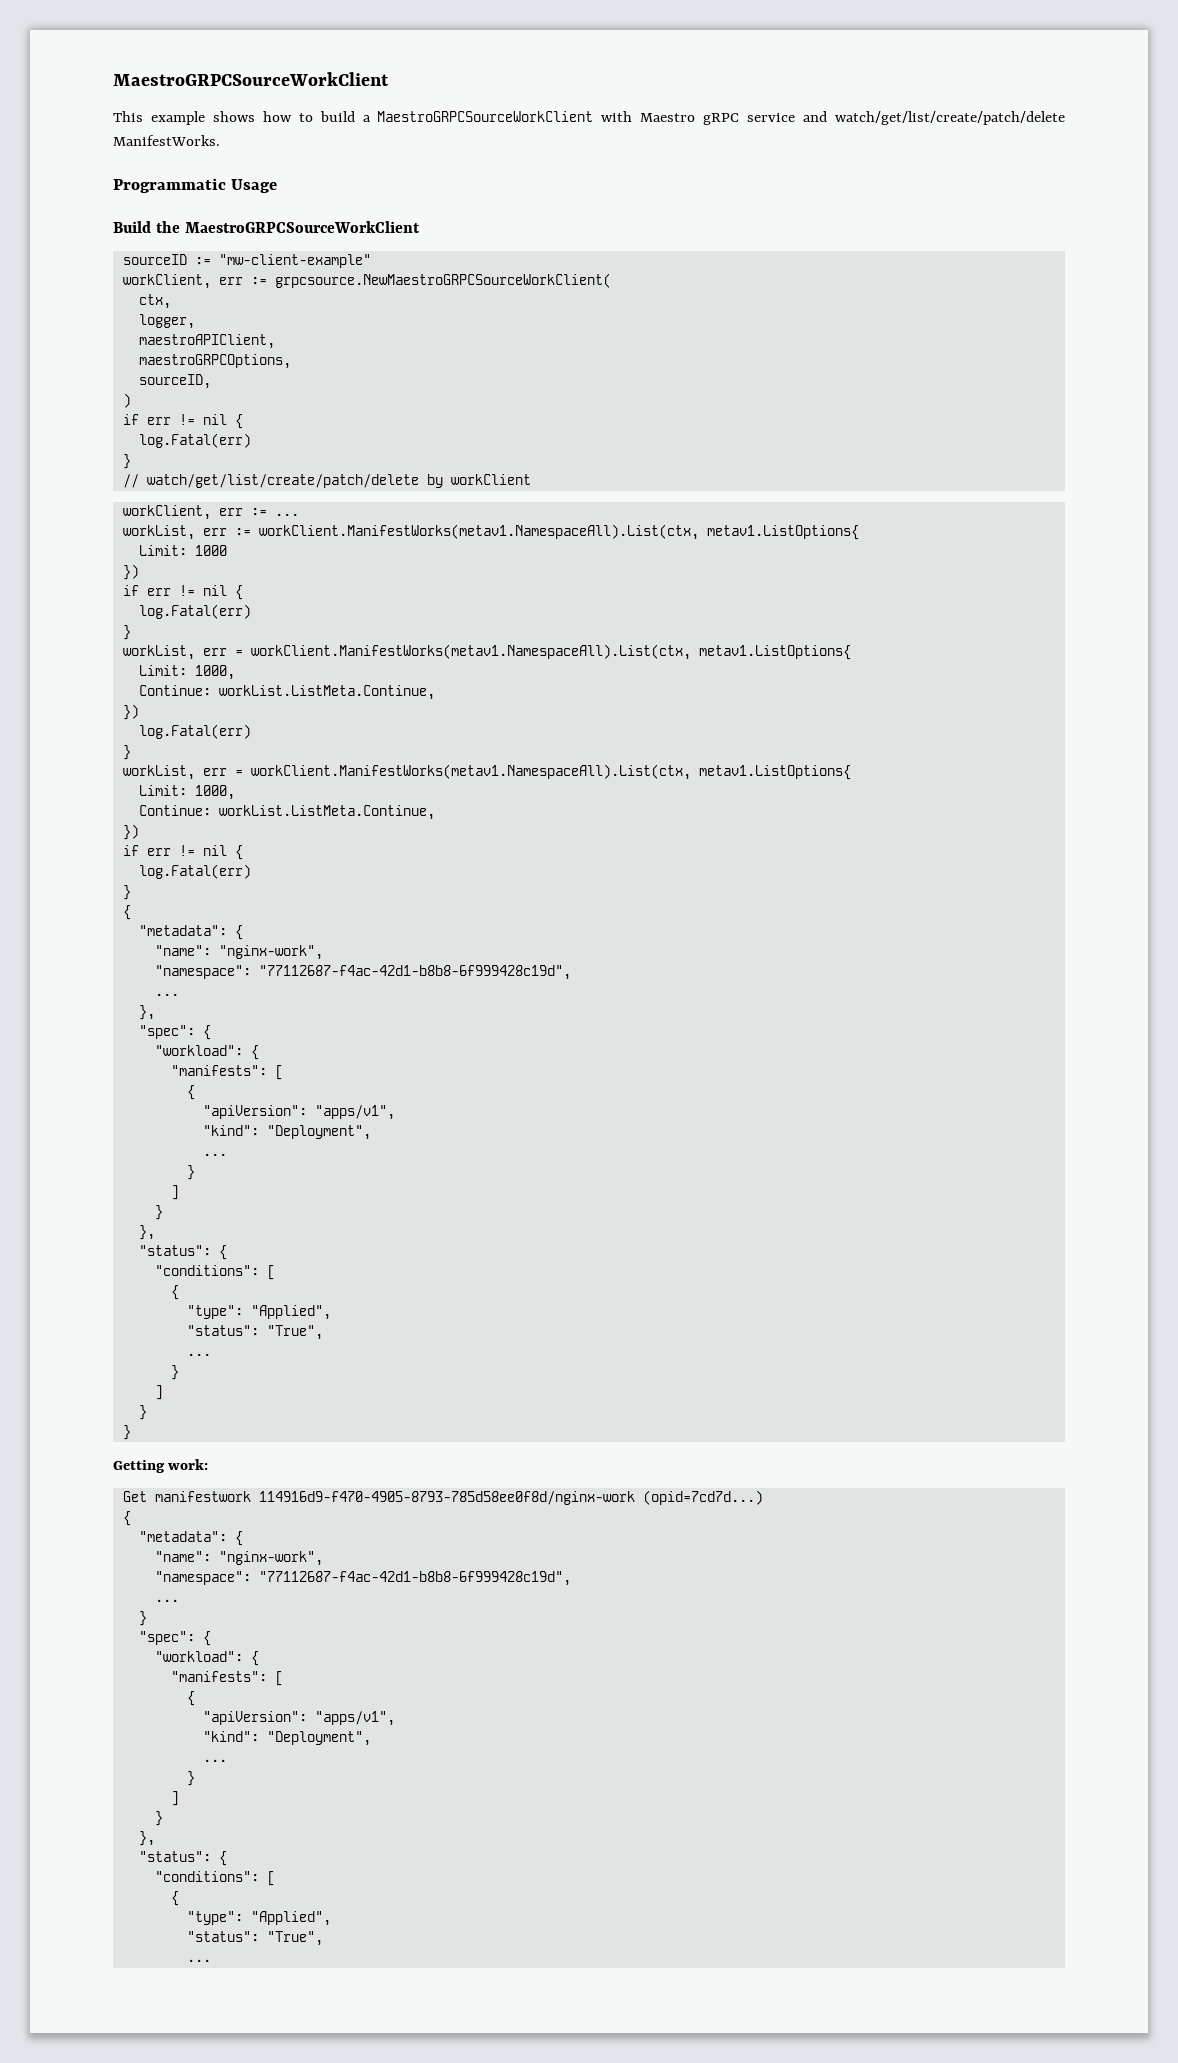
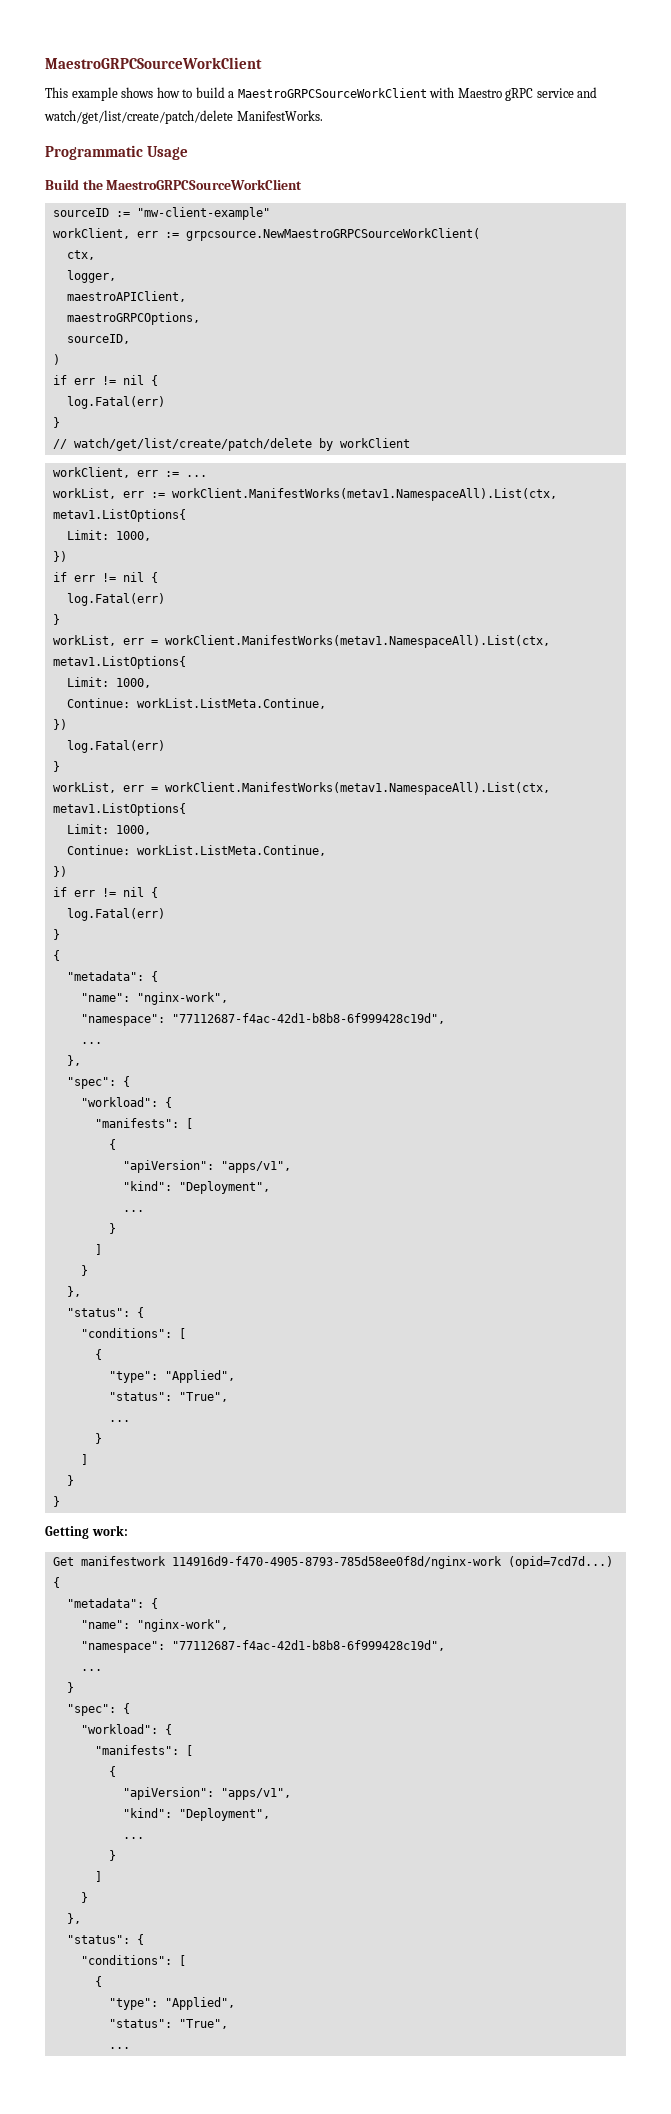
[194,545,227,556] 1000 -> [115,531,151,541] 1000,

